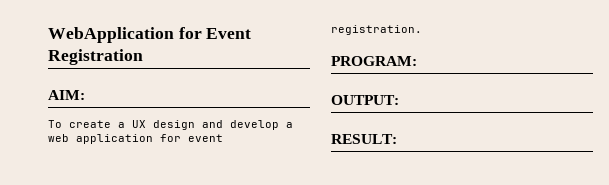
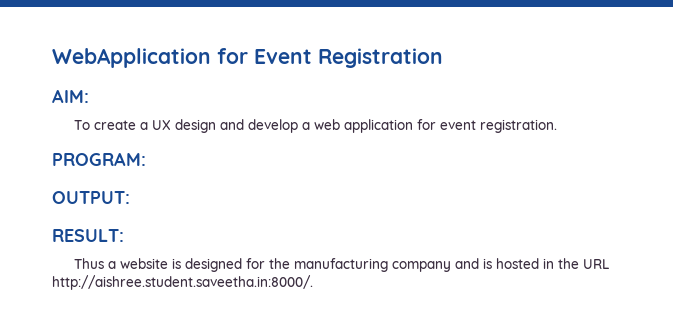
(397, 139) none -> [73,258,609,272] [52,275,313,290] // Thus a website is designed for the manufacturing company and is hosted in the URL http://aishree.student.saveetha.in:8000/.

